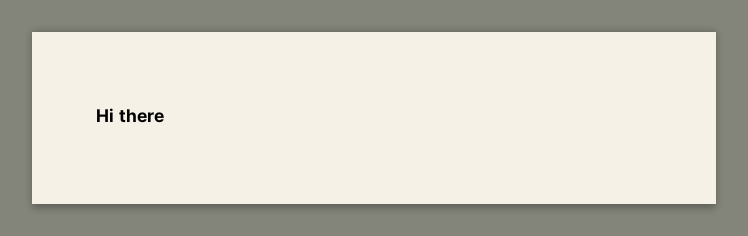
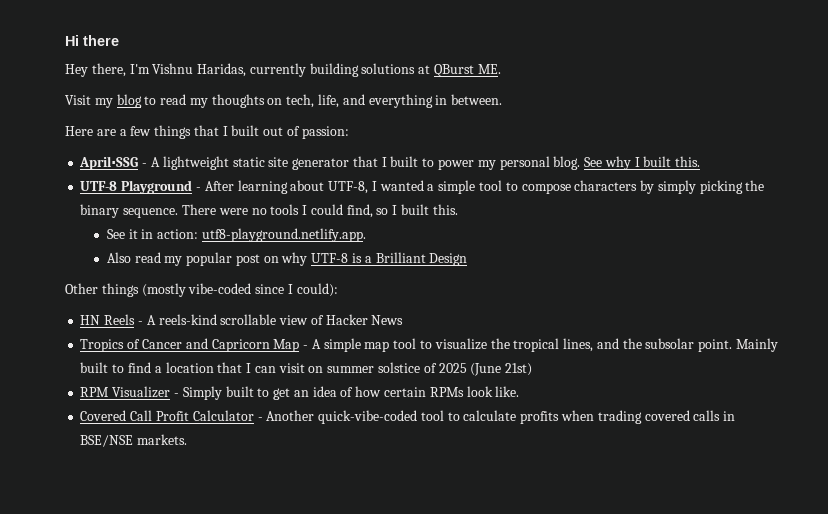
(164, 116) none -> [65,63,501,77] [65,94,503,108] [65,125,349,139] [79,156,701,170] [80,180,765,194] [80,204,458,218] [106,228,366,242] [106,252,468,266] [65,283,338,297] [80,314,404,325] [80,338,778,352] [80,362,533,376] [80,386,520,400] [80,410,736,424] [80,434,188,447] // Hey there, I'm Vishnu Haridas, currently building solutions at QBurst ME. // Visit my blog to read my thoughts on tech, life, and everything in between. // Here are a few things that I built out of passion: // April⋅SSG - A lightweight static site generator that I built to power my personal blog. See why I built this. // UTF-8 Playground - After learning about UTF-8, I wanted a simple tool to compose characters by simply picking the binary sequence. There were no tools I could find, so I built this. // See it in action: utf8-playground.netlify.app. // Also read my popular post on why UTF-8 is a Brilliant Design // Other things (mostly vibe-coded since I could): // HN Reels - A reels-kind scrollable view of Hacker News // Tropics of Cancer and Capricorn Map - A simple map tool to visualize the tropical lines, and the subsolar point. Mainly built to find a location that I can visit on summer solstice of 2025 (June 21st) // RPM Visualizer - Simply built to get an idea of how certain RPMs look like. // Covered Call Profit Calculator - Another quick-vibe-coded tool to calculate profits when trading covered calls in BSE/NSE markets.

